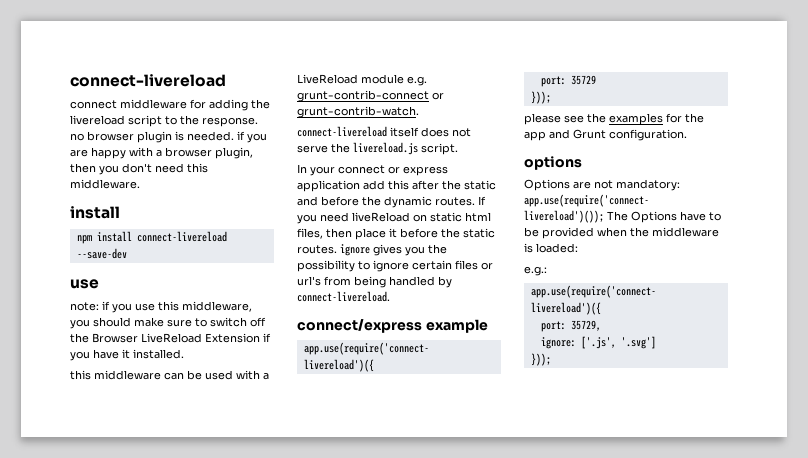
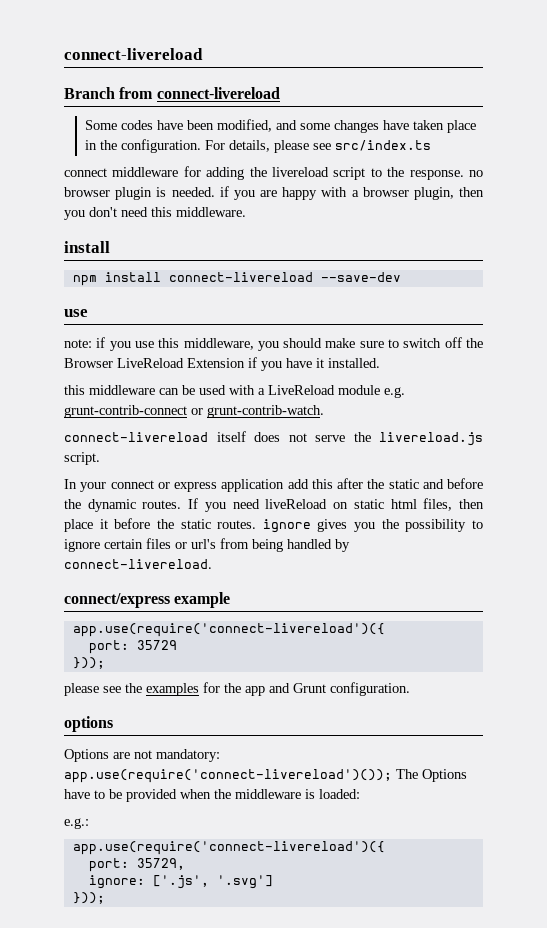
[70,74,226,87] connect-livereload -> [64,48,203,60] [64,87,280,99] [85,119,477,133] [85,139,432,153] connect-livereload // Branch from connect-livereload // Some codes have been modified, and some changes have taken place in the configuration. For details, please see src/index.ts

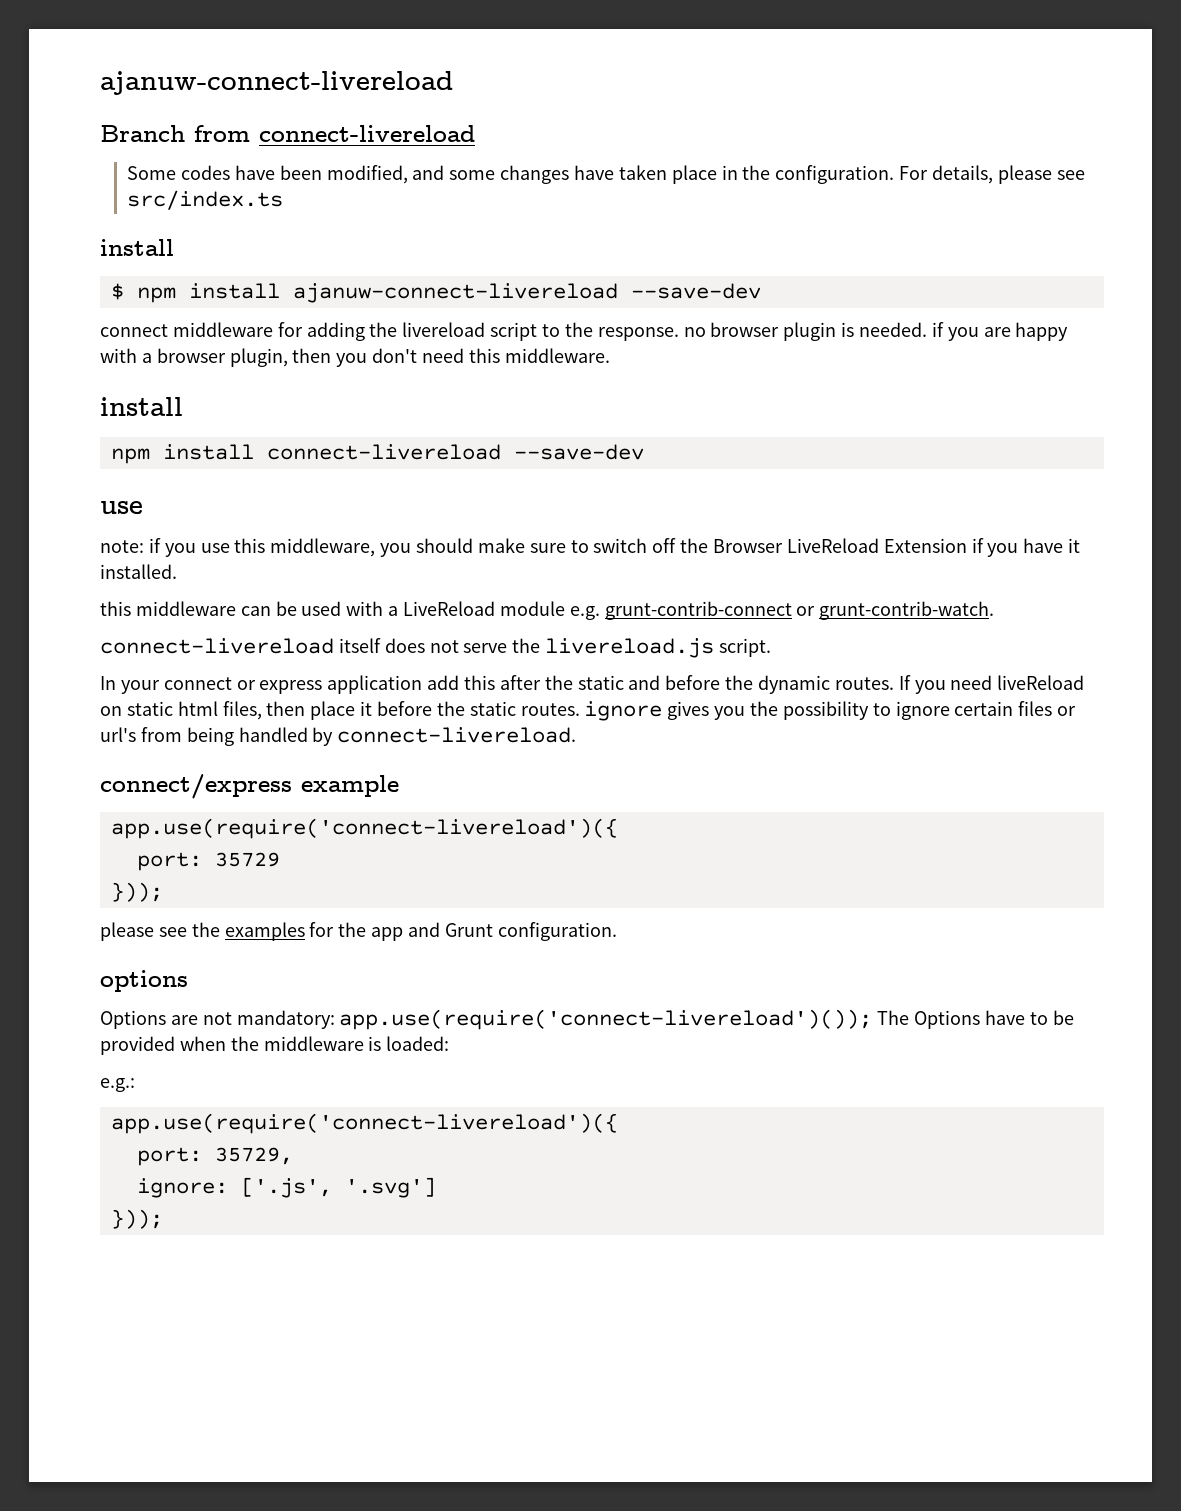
[64,48,203,60] connect-livereload -> [100,71,453,95] ajanuw-connect-livereload
(432, 145) none -> [100,239,174,256] [110,283,761,303] // install // $ npm install ajanuw-connect-livereload --save-dev

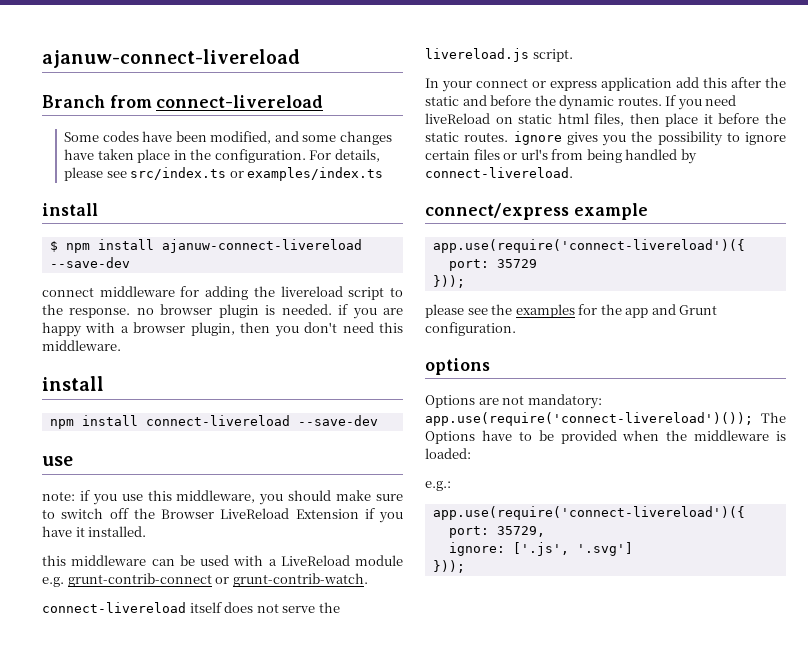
(284, 200) none -> [229,167,384,181] or examples/index.ts

